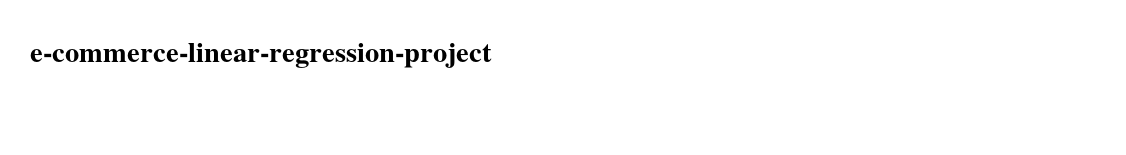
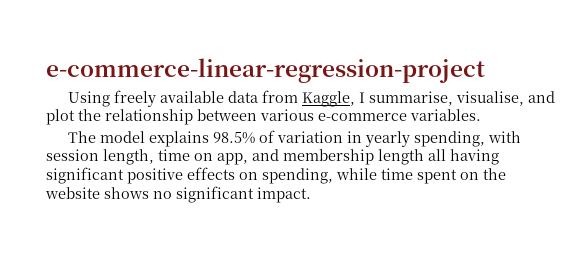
(492, 55) none -> [67,90,555,107] [46,109,481,125] [67,130,521,147] [46,149,499,165] [46,167,506,184] [45,186,311,203] // Using freely available data from Kaggle, I summarise, visualise, and plot the relationship between various e-commerce variables. // The model explains 98.5% of variation in yearly spending, with session length, time on app, and membership length all having significant positive effects on spending, while time spent on the website shows no significant impact.

